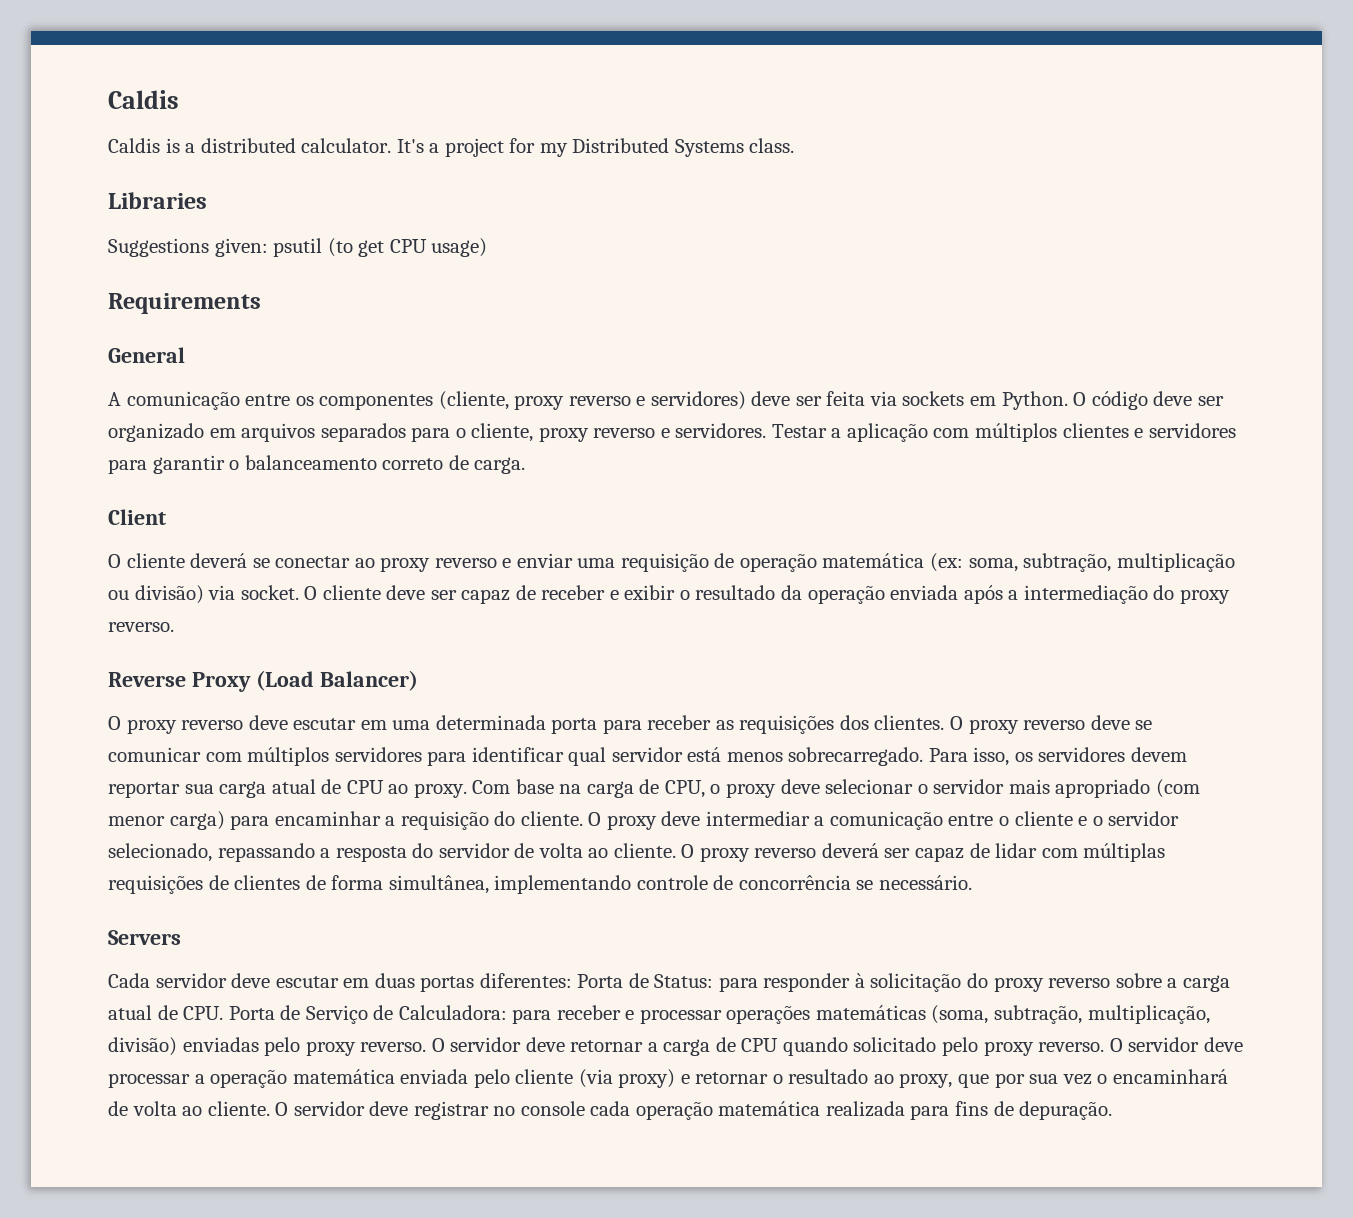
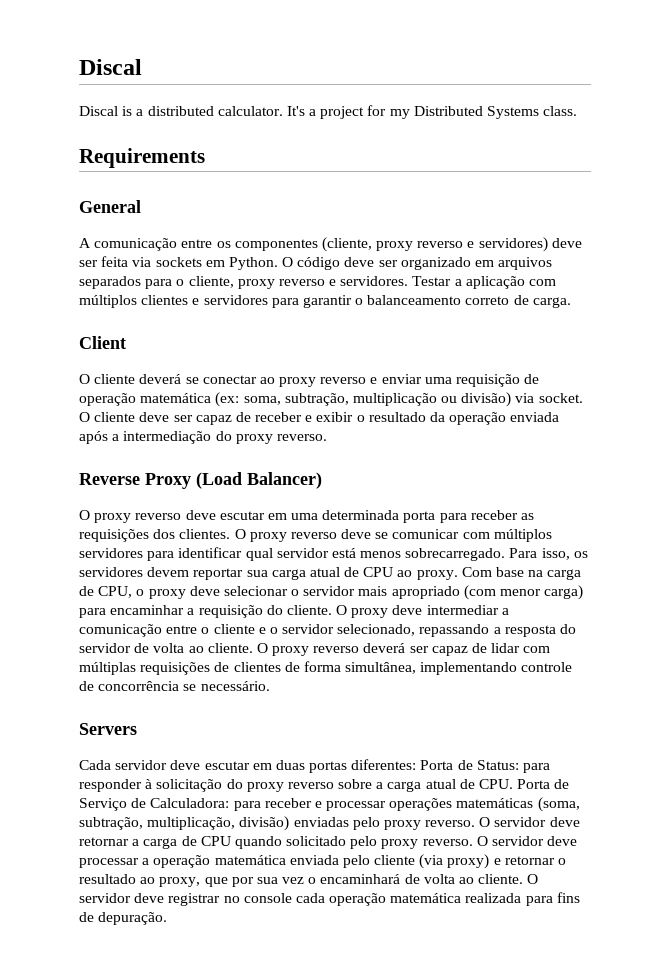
[108,90,179,109] [108,138,160,153] Caldis // Caldis -> [79,59,142,75] [79,106,118,116] Discal // Discal
[108,192,207,209] [108,238,488,257] // Libraries // Suggestions given: psutil (to get CPU usage) -> (578, 111) none

